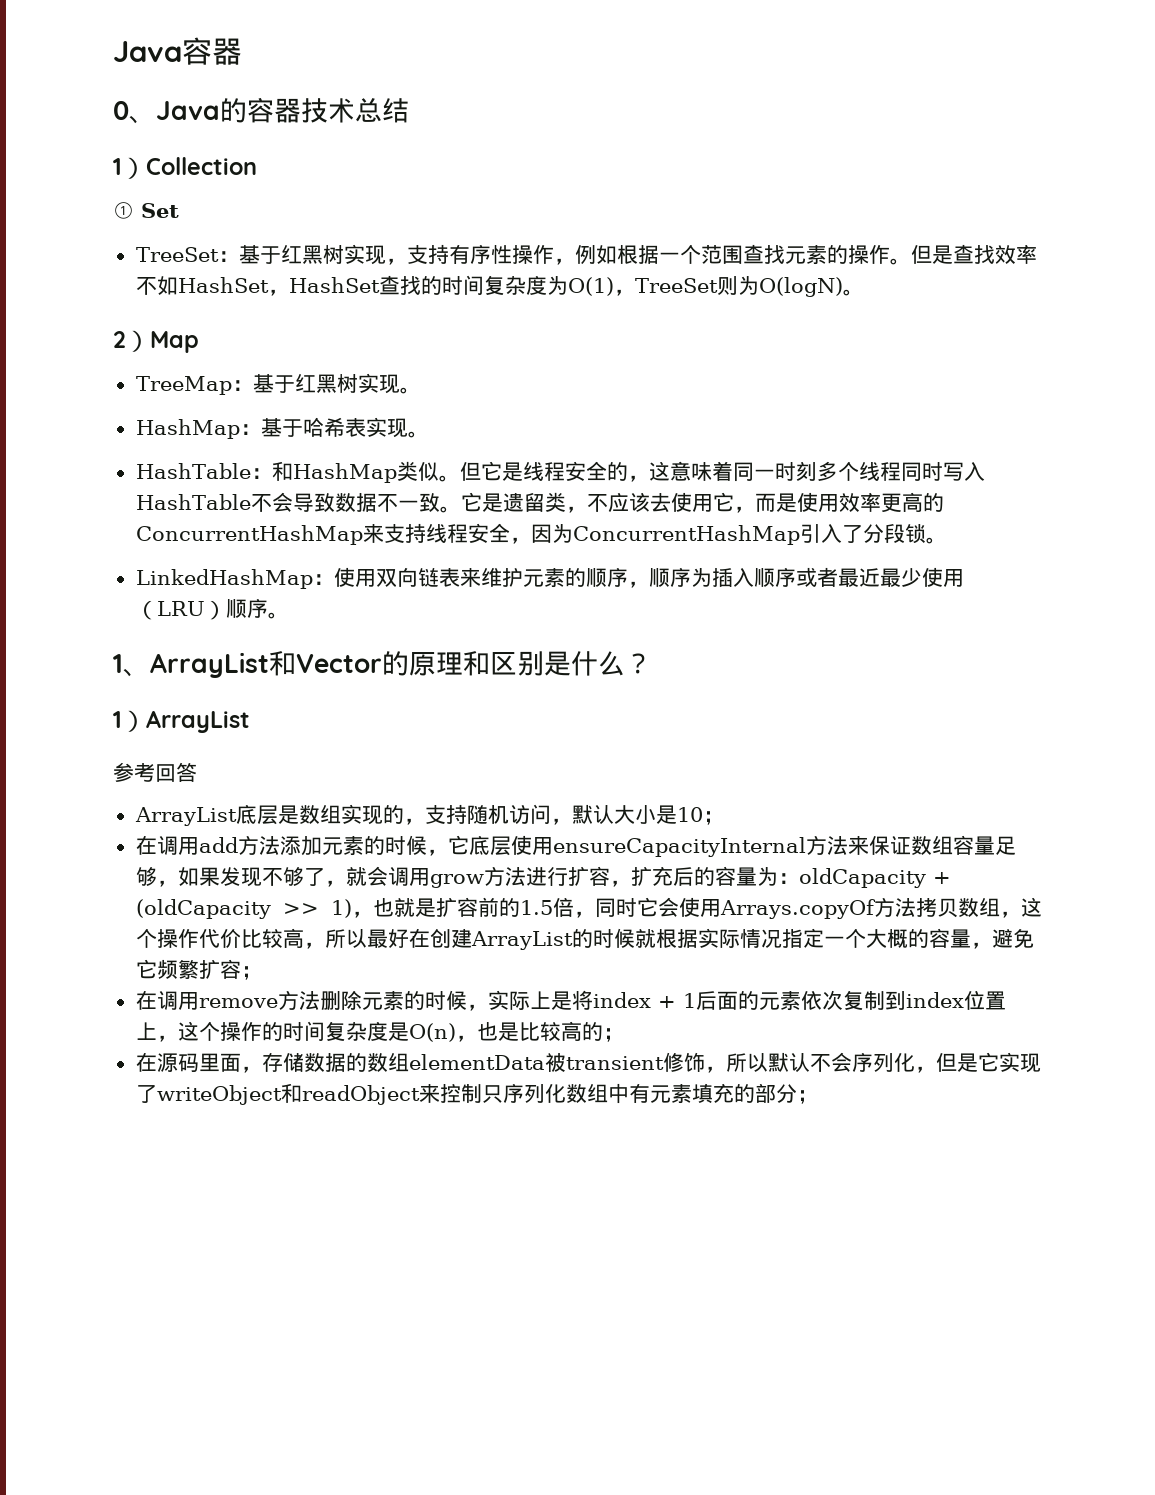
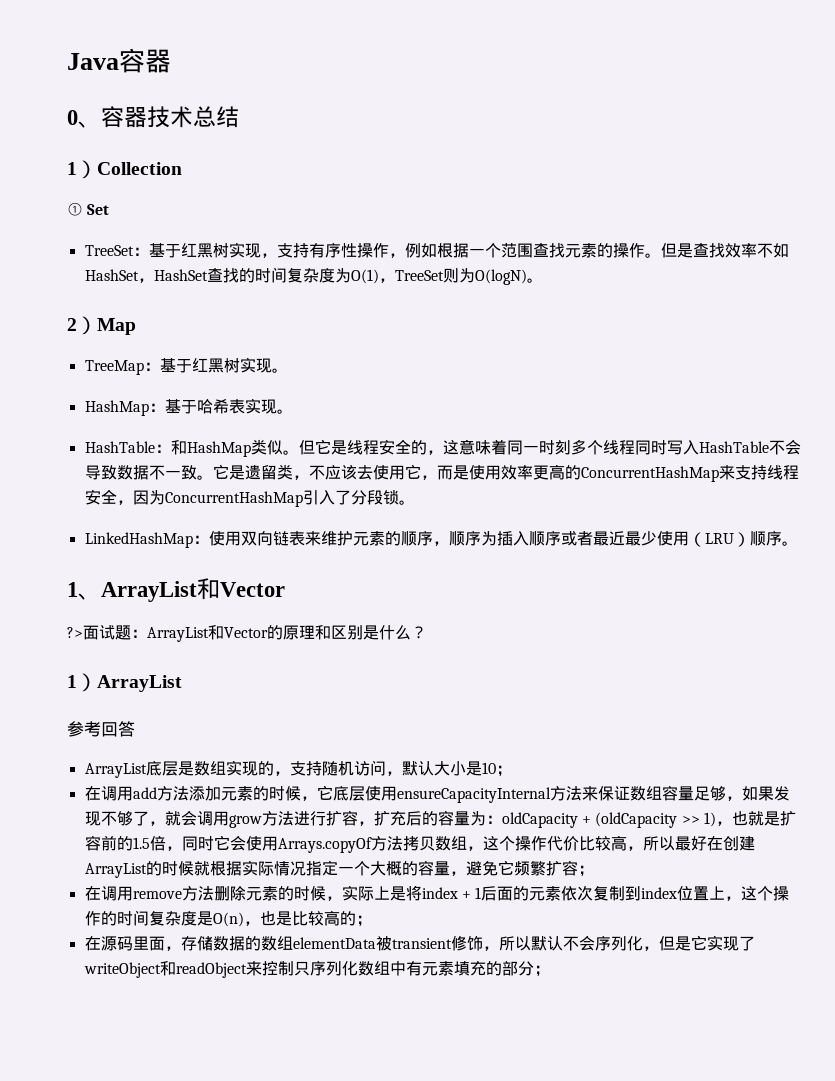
[156,98,247,123] Java的 -> (101, 124) none
(382, 663) none -> [67,625,268,642] // ?>面试题：ArrayList和Vector

